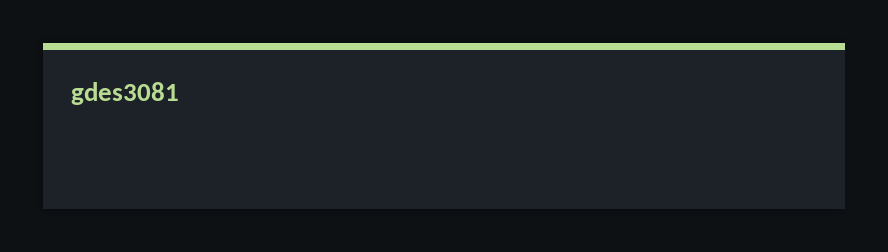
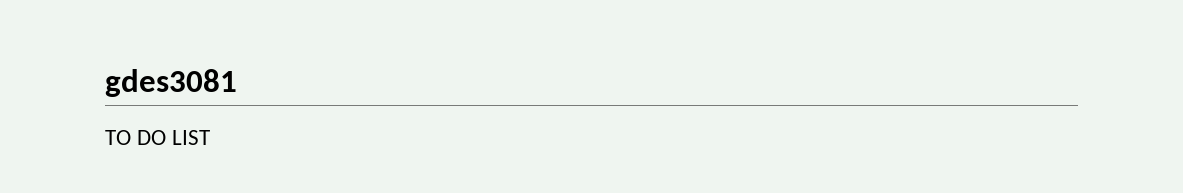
(179, 93) none -> [105,130,211,145] // TO DO LIST

